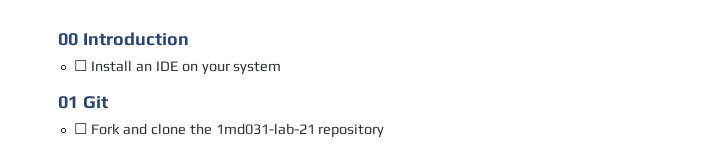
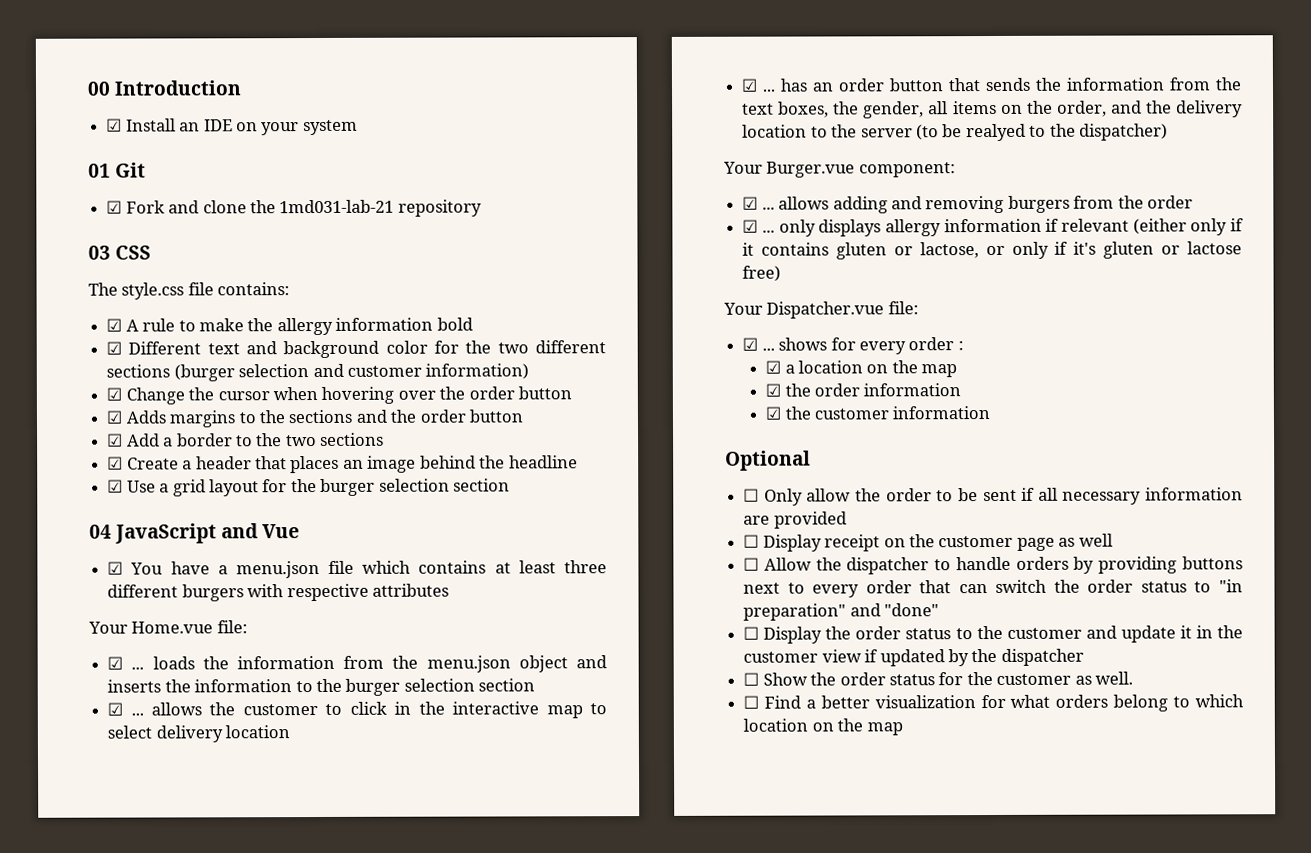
[73,60,87,71] ☐ -> [106,118,123,132] ☑
[73,123,87,134] ☐ -> [106,200,123,214] ☑
(385, 131) none -> [88,245,152,260] [88,282,291,300] [106,317,473,336] [106,340,606,359] [106,363,530,382] [106,386,573,405] [106,409,524,428] [107,432,385,447] [107,455,578,474] [107,478,511,497] [89,523,301,544] [107,560,607,579] [107,583,449,602] [88,620,248,634] [107,655,608,673] [107,678,536,696] [107,701,607,719] [107,725,291,743] [741,77,1242,92] [742,100,1243,119] [742,123,1169,142] [723,161,956,178] [742,195,1194,214] [742,218,1244,237] [742,241,1242,260] [742,265,782,282] [723,301,919,319] [742,337,964,355] [765,360,958,378] [765,383,962,397] [765,406,991,420] [725,450,811,471] [743,487,1243,506] [743,511,847,529] [743,533,1113,552] [743,556,1243,575] [743,579,1244,598] [743,603,940,621] [743,625,1243,644] [743,648,1084,667] [743,671,1134,686] [743,694,1244,712] [743,718,903,736] // 03 CSS // The style.css file contains: // ☑ A rule to make the allergy information bold // ☑ Different text and background color for the two different sections (burger selection and customer information) // ☑ Change the cursor when hovering over the order button // ☑ Adds margins to the sections and the order button // ☑ Add a border to the two sections // ☑ Create a header that places an image behind the headline // ☑ Use a grid layout for the burger selection section // 04 JavaScript and Vue // ☑ You have a menu.json file which contains at least three different burgers with respective attributes // Your Home.vue file: // ☑ ... loads the information from the menu.json object and inserts the information to the burger selection section // ☑ ... allows the customer to click in the interactive map to select delivery location // ☑ ... has an order button that sends the information from the text boxes, the gender, all items on the order, and the delivery location to the server (to be realyed to the dispatcher) // Your Burger.vue component: // ☑ ... allows adding and removing burgers from the order // ☑ ... only displays allergy information if relevant (either only if it contains gluten or lactose, or only if it's gluten or lactose free) // Your Dispatcher.vue file: // ☑ ... shows for every order : // ☑ a location on the map // ☑ the order information // ☑ the customer information // Optional // ☐ Only allow the order to be sent if all necessary information are provided // ☐ Display receipt on the customer page as well // ☐ Allow the dispatcher to handle orders by providing buttons next to every order that can switch the order status to "in preparation" and "done" // ☐ Display the order status to the customer and update it in the customer view if updated by the dispatcher // ☐ Show the order status for the customer as well. // ☐ Find a better visualization for what orders belong to which location on the map

